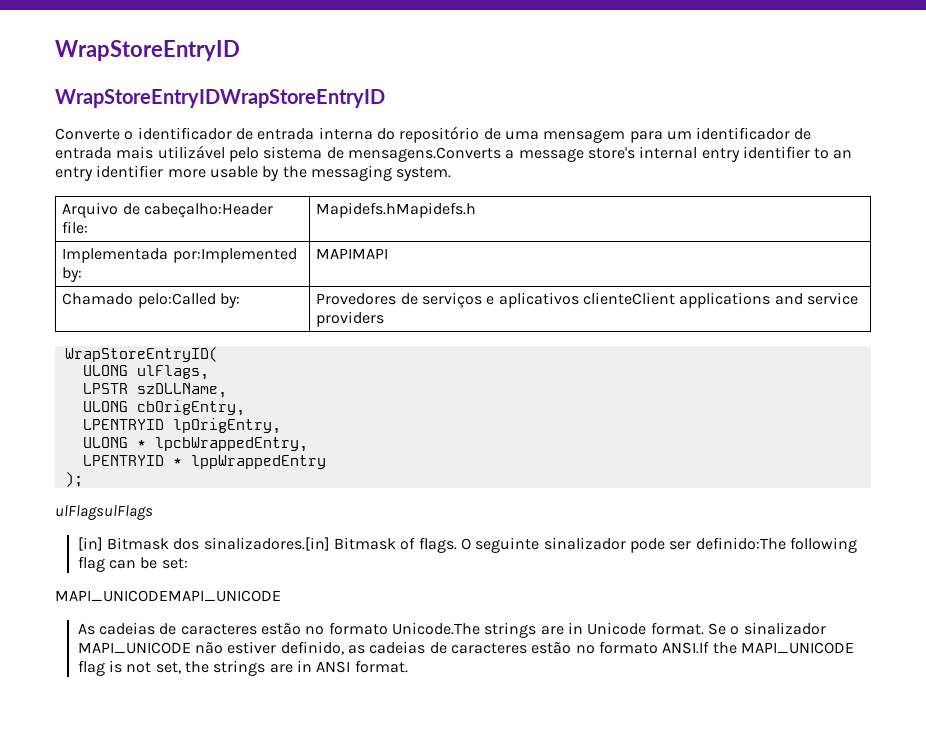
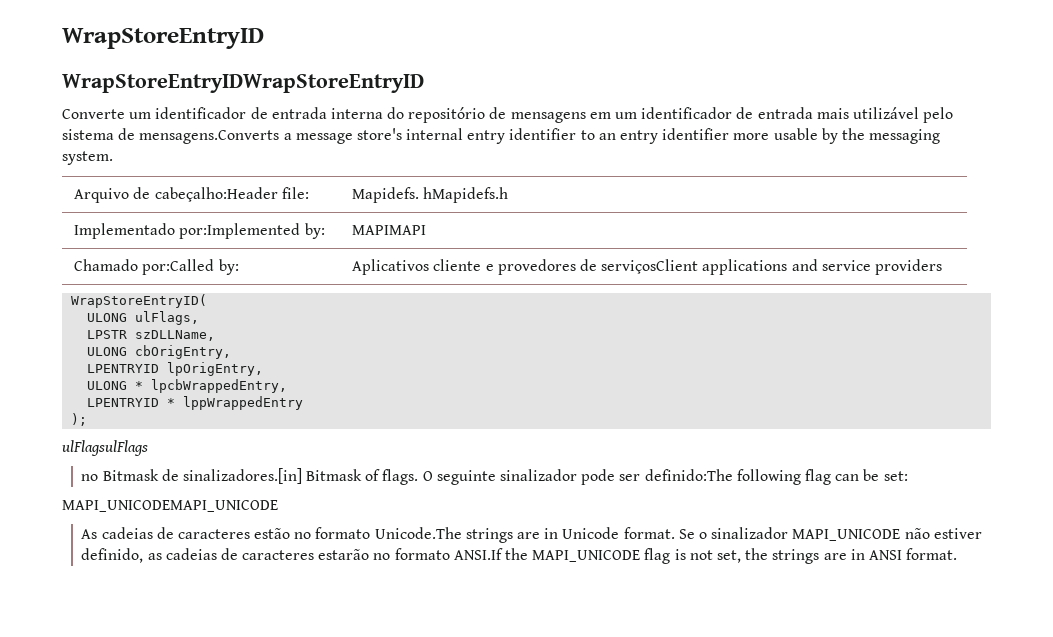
[124,131,134,140] o -> [129,112,152,119] um
[504,129,663,143] uma mensagem para -> [510,112,611,123] mensagens em
[316,202,477,218] [62,248,169,263] Mapidefs.hMapidefs.h // Implementada -> [352,187,509,203] [74,223,176,239] Mapidefs. hMapidefs.h // Implementado
[137,293,241,308] [316,292,675,308] pelo:Called by: | Provedores de serviços e aplicativos clienteClient -> [142,259,239,275] [352,259,699,275] por:Called by: | Aplicativos cliente e provedores de serviçosClient
[77,537,200,551] [in] Bitmask dos -> [81,469,179,481] no Bitmask de
[531,642,572,654] estão -> [318,549,370,560] estarão

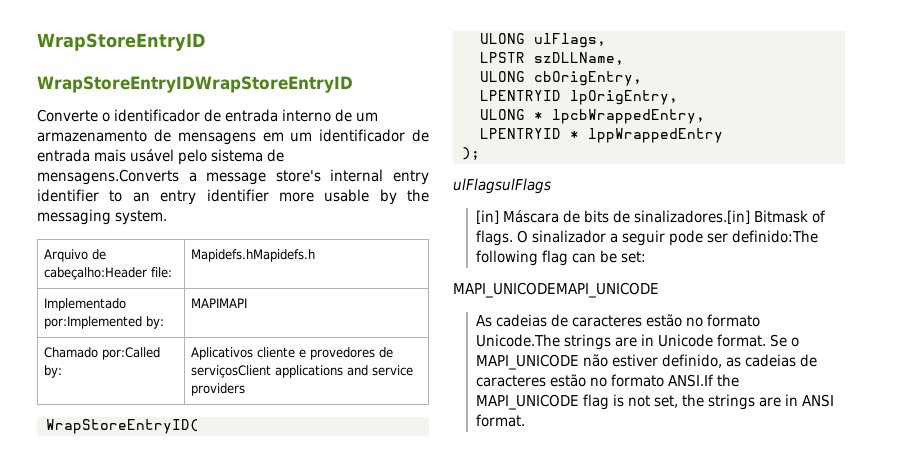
[129,107,486,123] um identificador de entrada interna do repositório -> [102,109,378,122] [37,130,147,142] o identificador de entrada interno de um armazenamento
[852,107,919,119] utilizável -> [130,149,174,162] usável
[352,187,509,203] Mapidefs. hMapidefs.h -> [191,249,316,262] Mapidefs.hMapidefs.h
[81,469,159,481] no Bitmask -> [476,210,610,224] [in] Máscara de bits
[436,469,578,485] seguinte sinalizador -> [532,230,666,246] sinalizador a seguir
[711,527,789,539] sinalizador -> (800, 342) none
[318,549,370,560] estarão -> [550,374,587,387] estão

